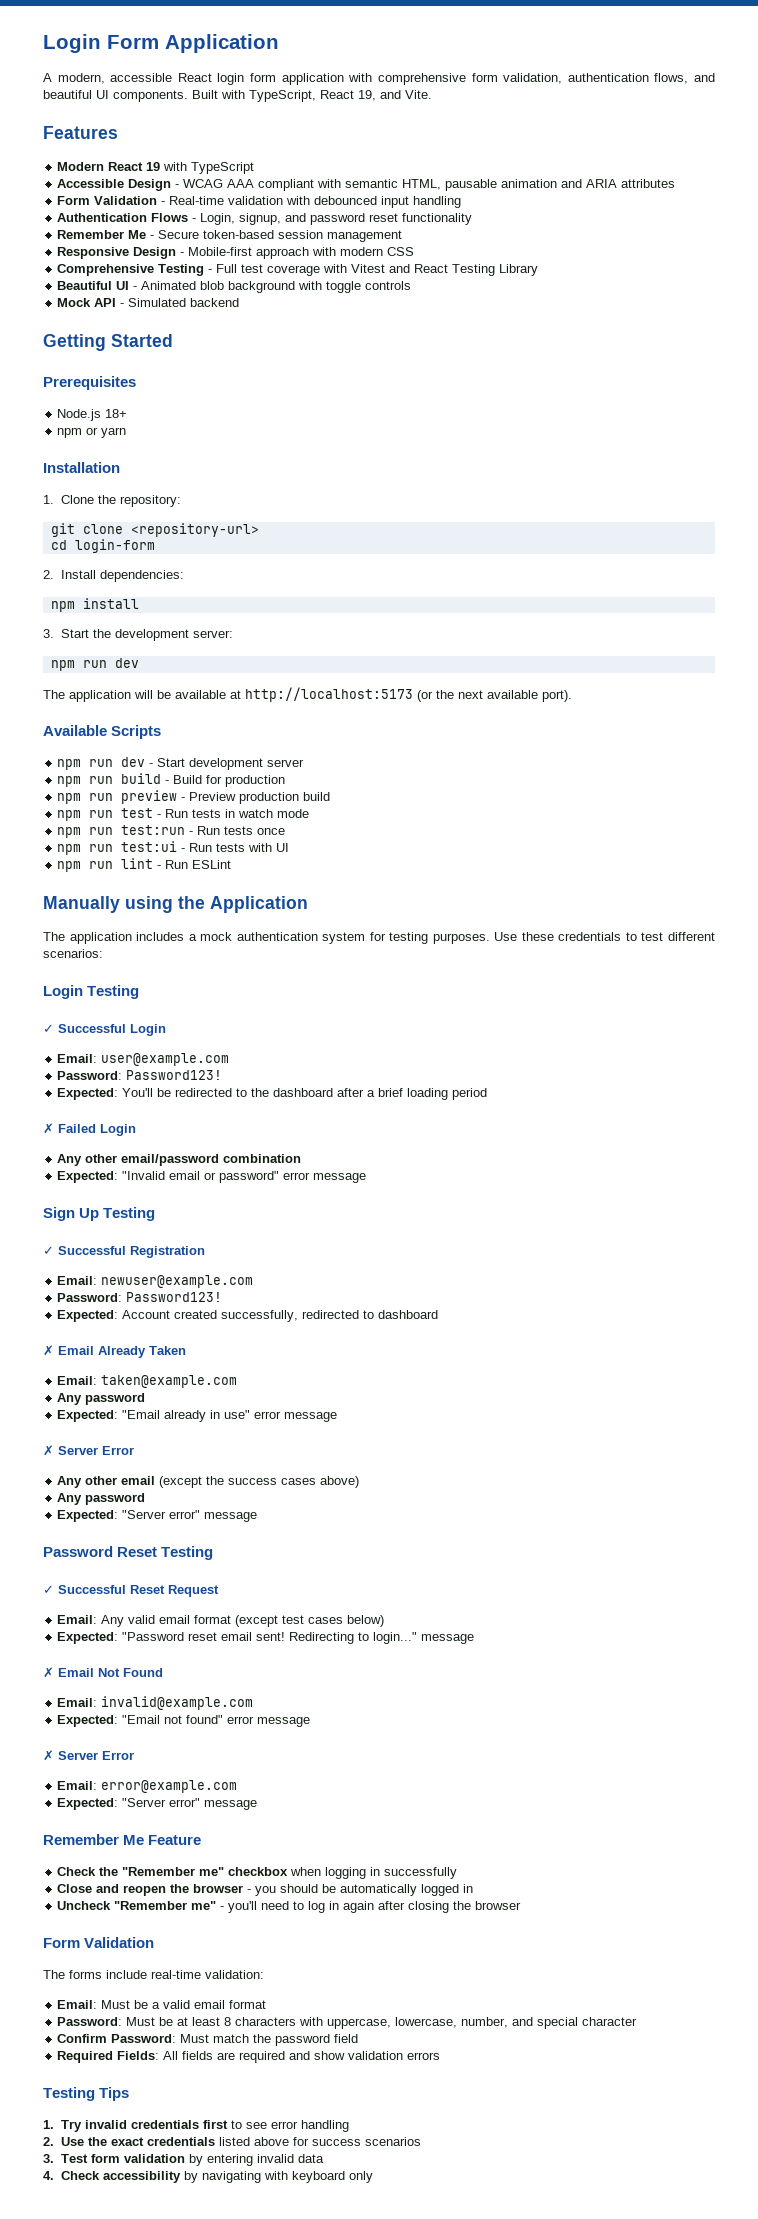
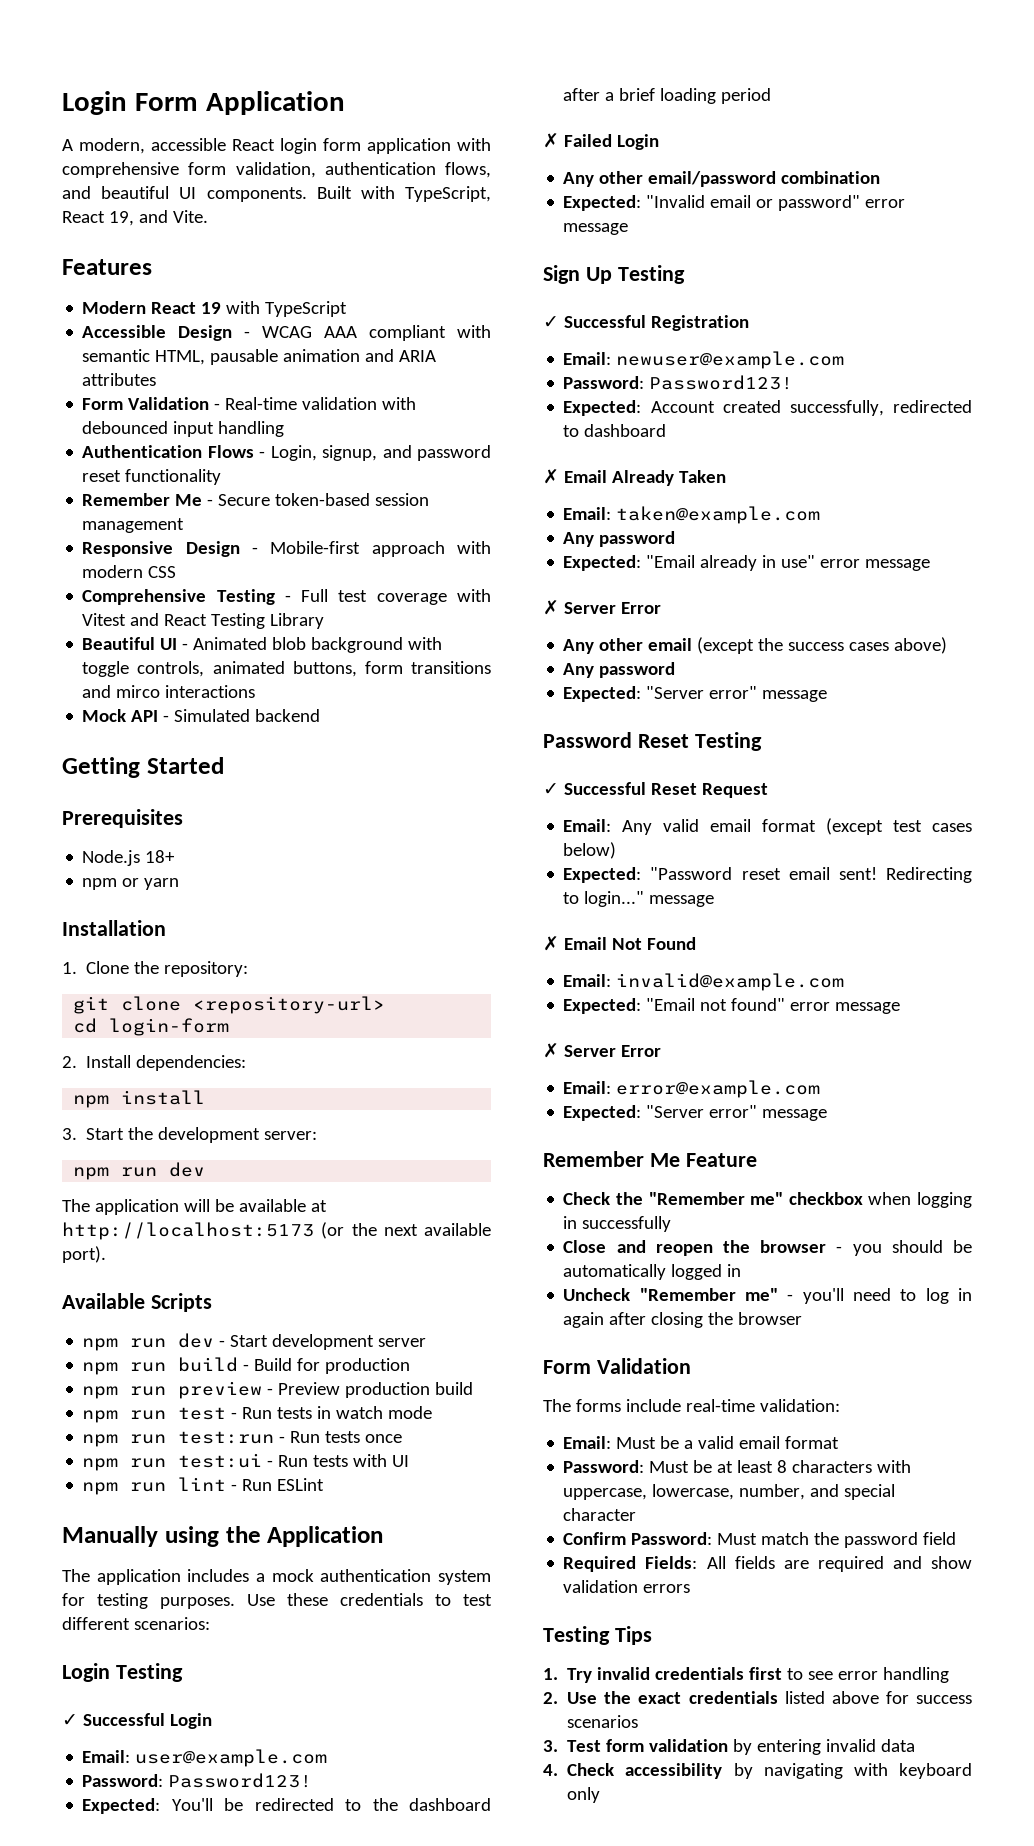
[365,281,412,290] controls -> [137,661,491,677] [82,685,256,698] controls, animated buttons, form transitions and mirco interactions

